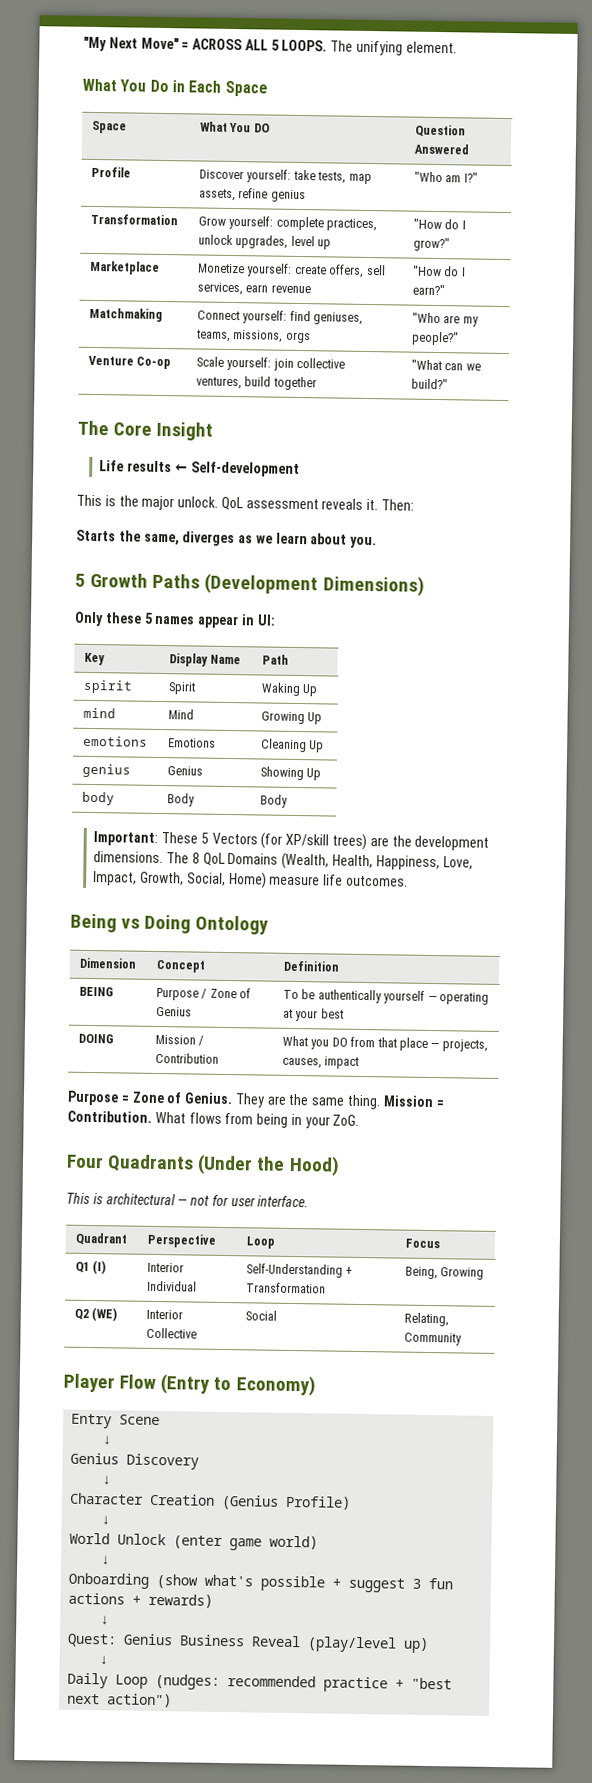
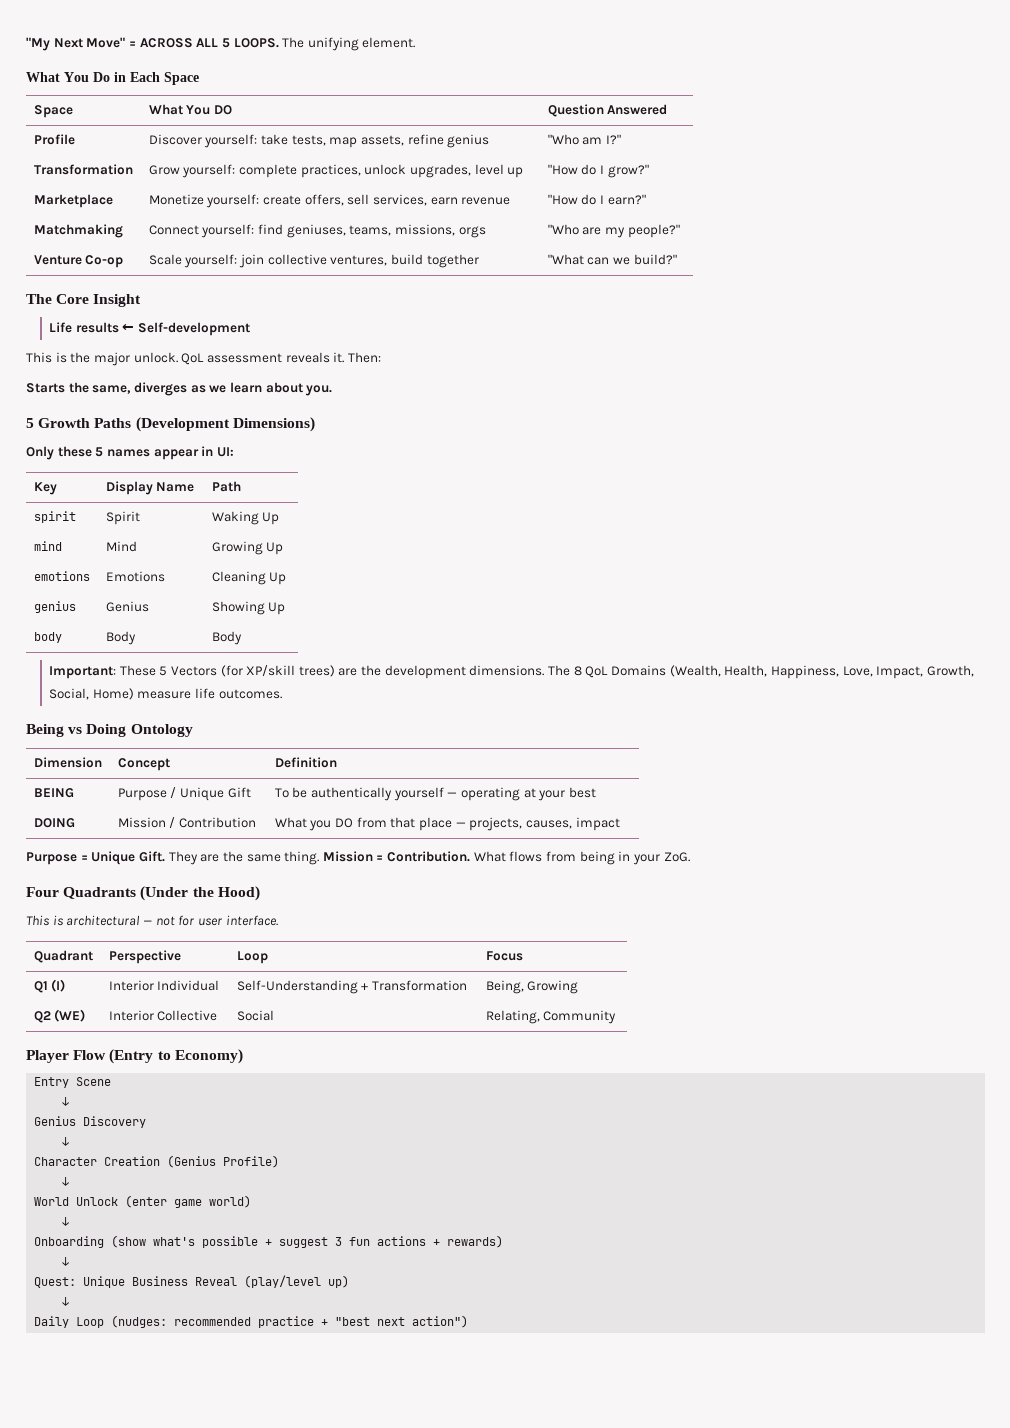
[209,988,252,999] [156,1006,193,1017] Zone of Genius -> [180,787,251,801] Unique Gift
[131,1091,234,1105] Zone of Genius. -> [91,851,165,865] Unique Gift.
[123,1633,174,1646] Genius -> [83,1276,126,1288] Unique

